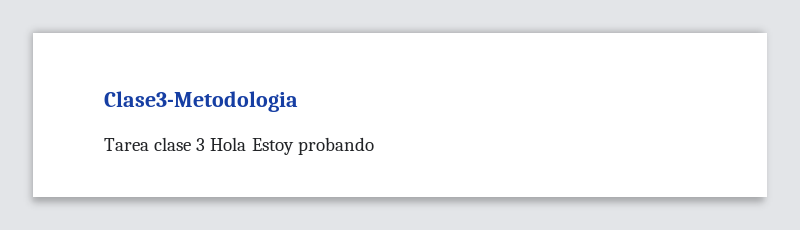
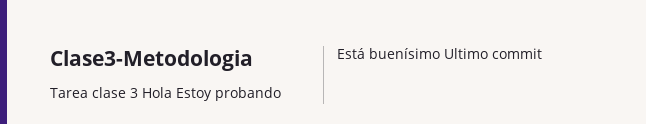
(374, 146) none -> [337,48,542,59] Está buenísimo Ultimo commit

